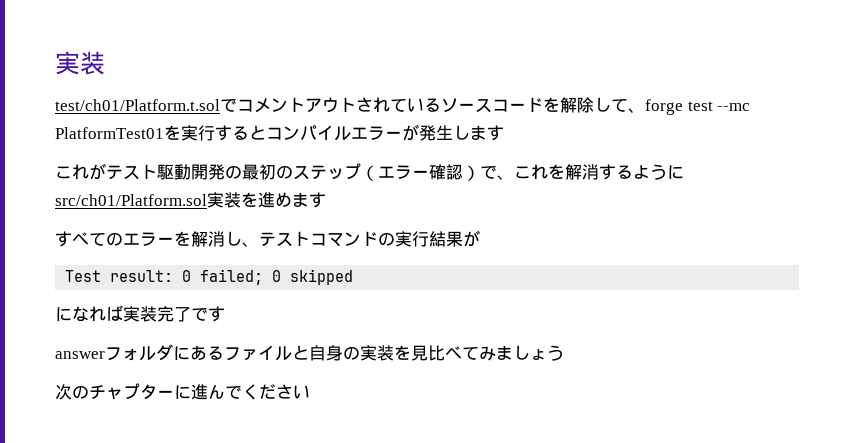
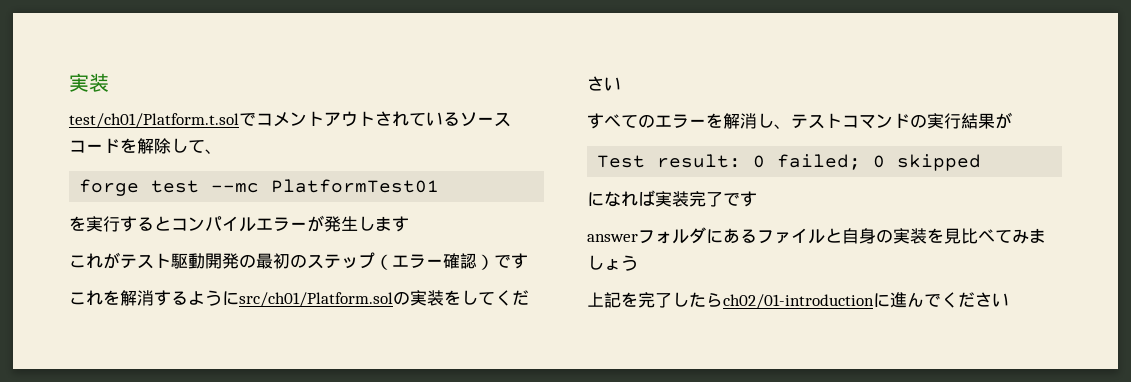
(645, 110) none -> (222, 151) //
(164, 133) none -> (440, 186) //
[497,175,514,180] 、 -> [511,253,528,269] す //
[207,192,326,208] 実装を進めます -> [393,290,529,306] [587,76,621,91] の実装をしてください
[55,383,174,400] 次のチャプター -> [587,292,874,309] 上記を完了したらch02/01-introduction

